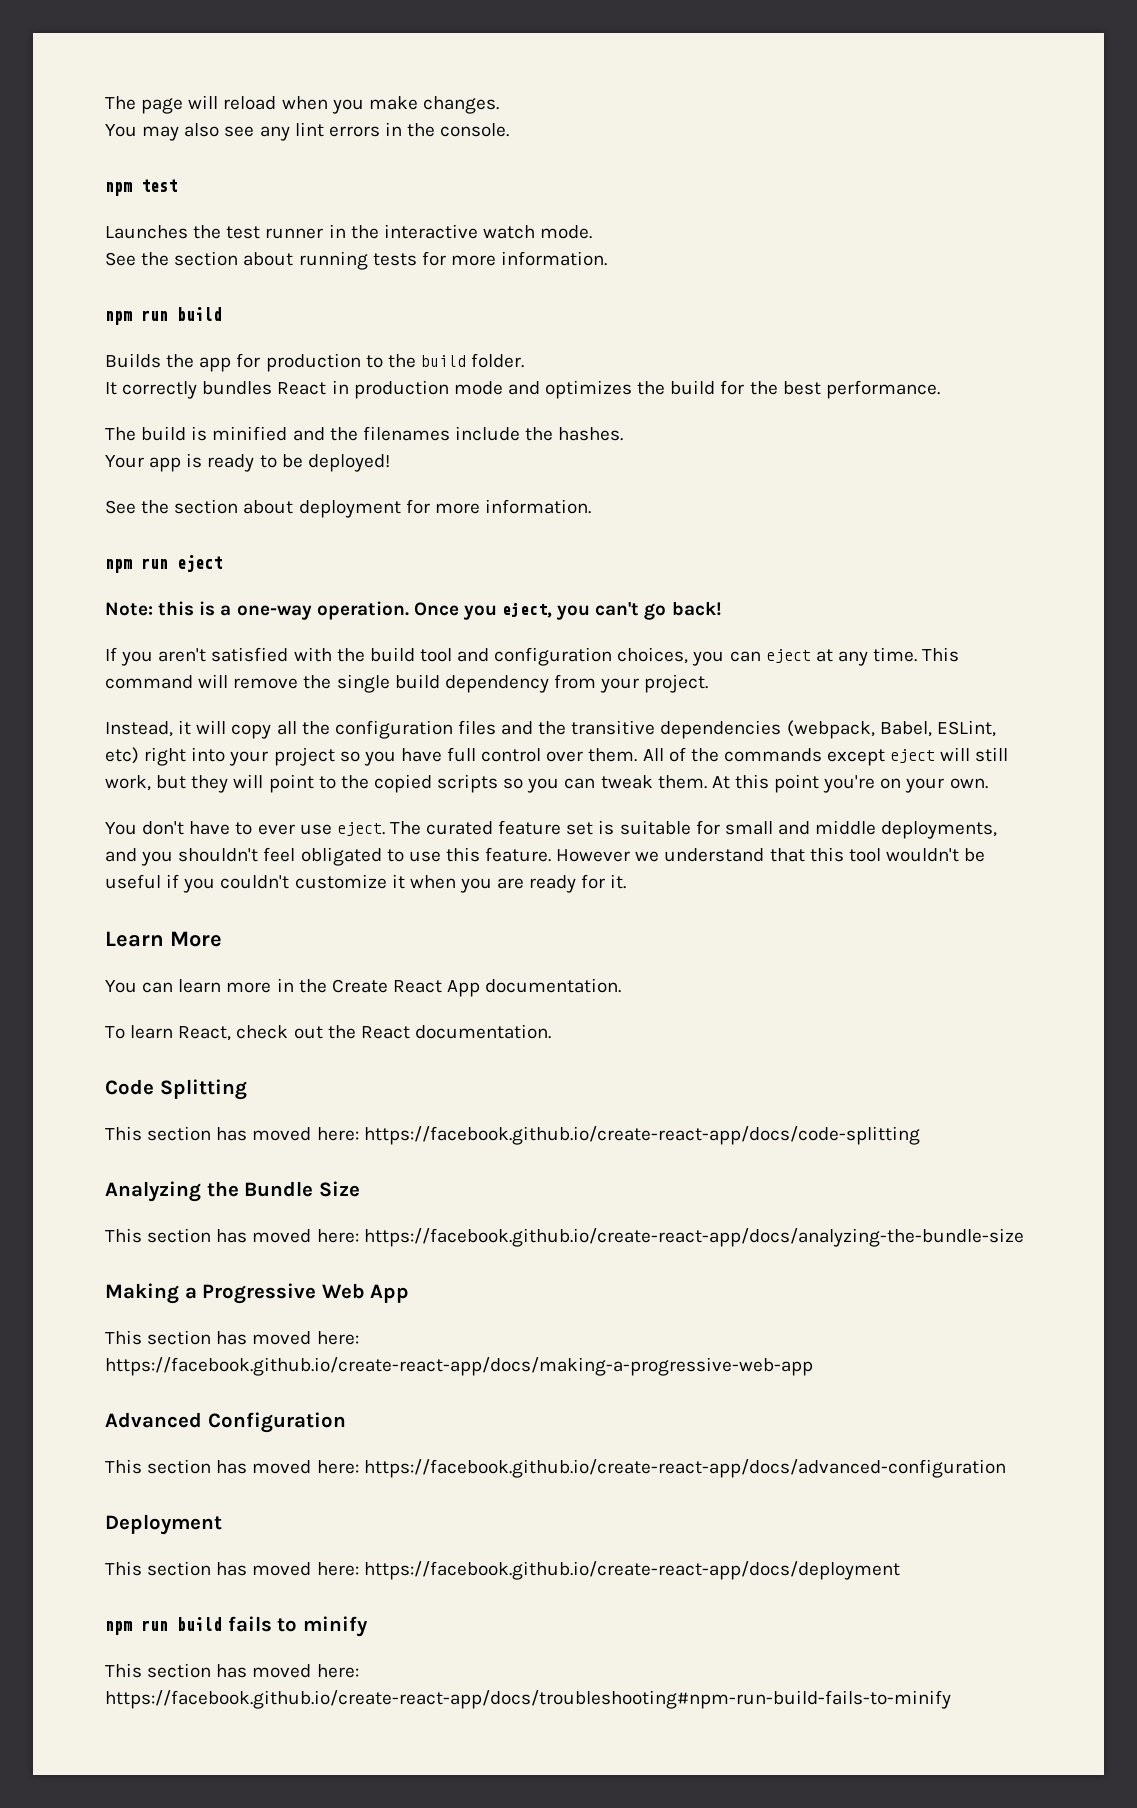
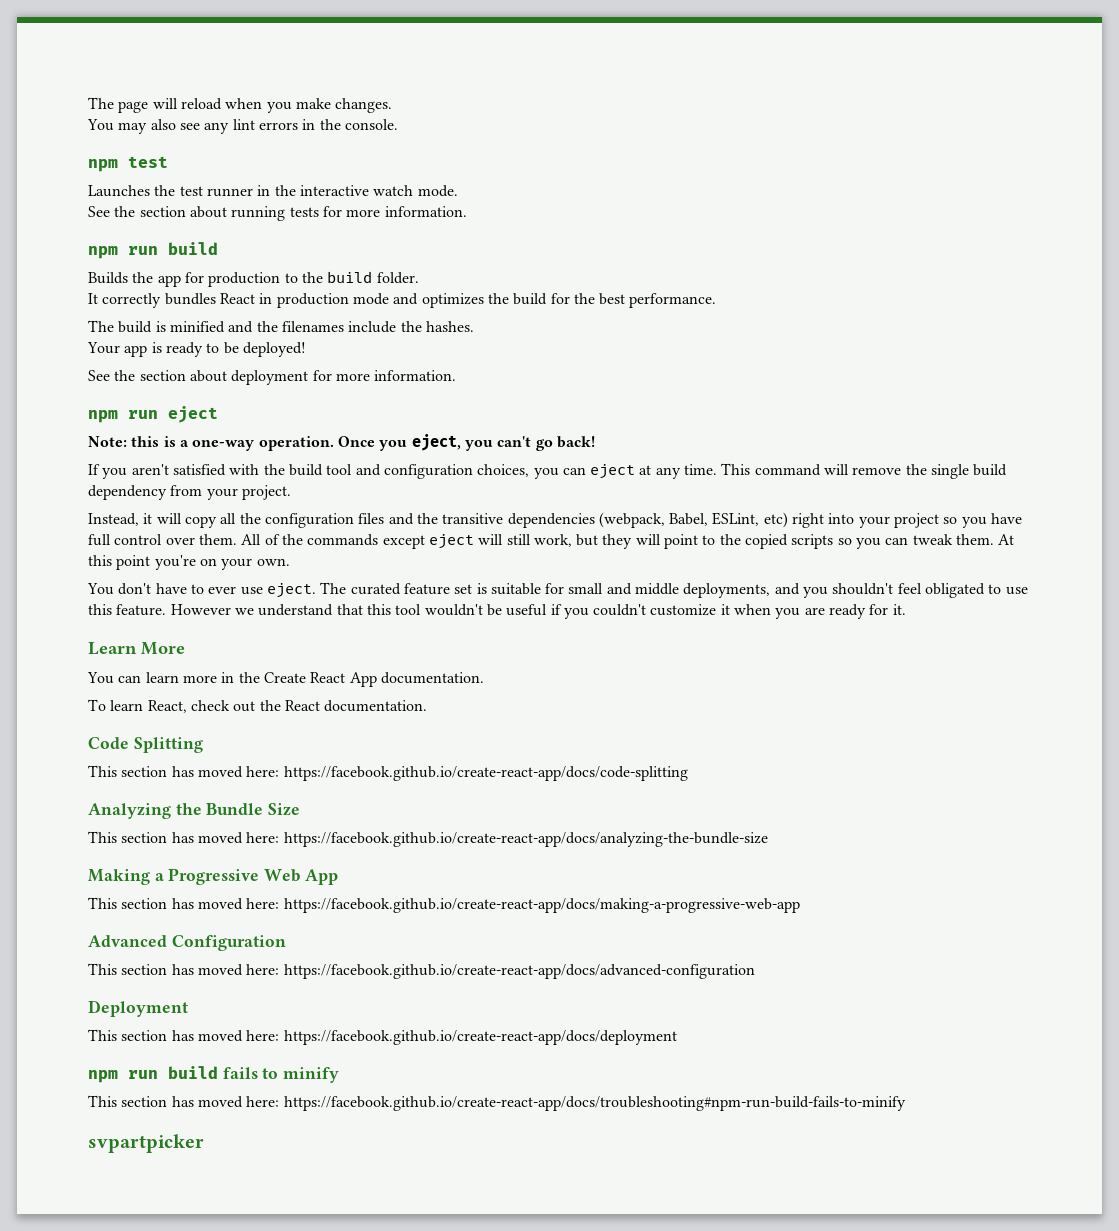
(951, 1699) none -> [88,1134,204,1153] // svpartpicker

